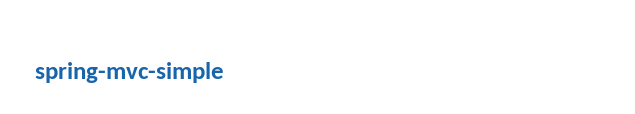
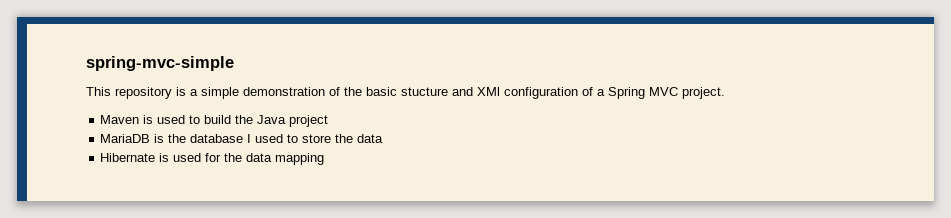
(224, 72) none -> [86,87,725,99] [100,115,329,127] [100,134,384,143] [100,153,325,165] // This repository is a simple demonstration of the basic stucture and XMl configuration of a Spring MVC project. // Maven is used to build the Java project // MariaDB is the database I used to store the data // Hibernate is used for the data mapping

